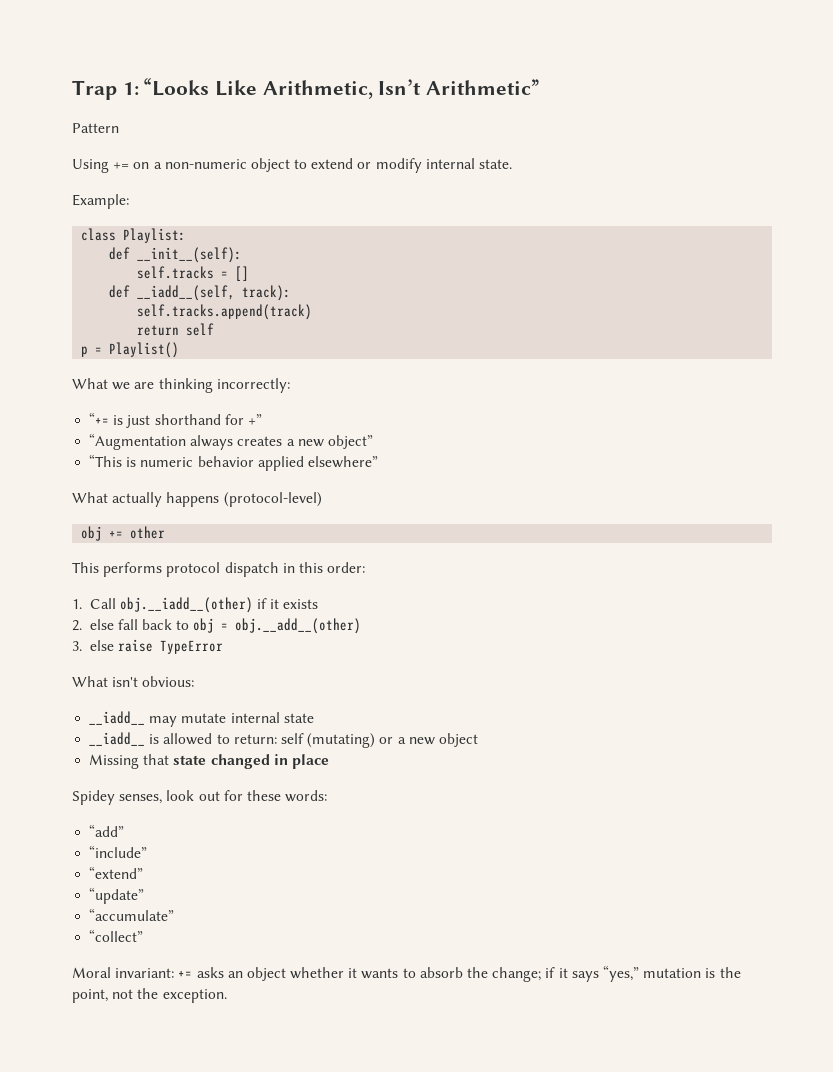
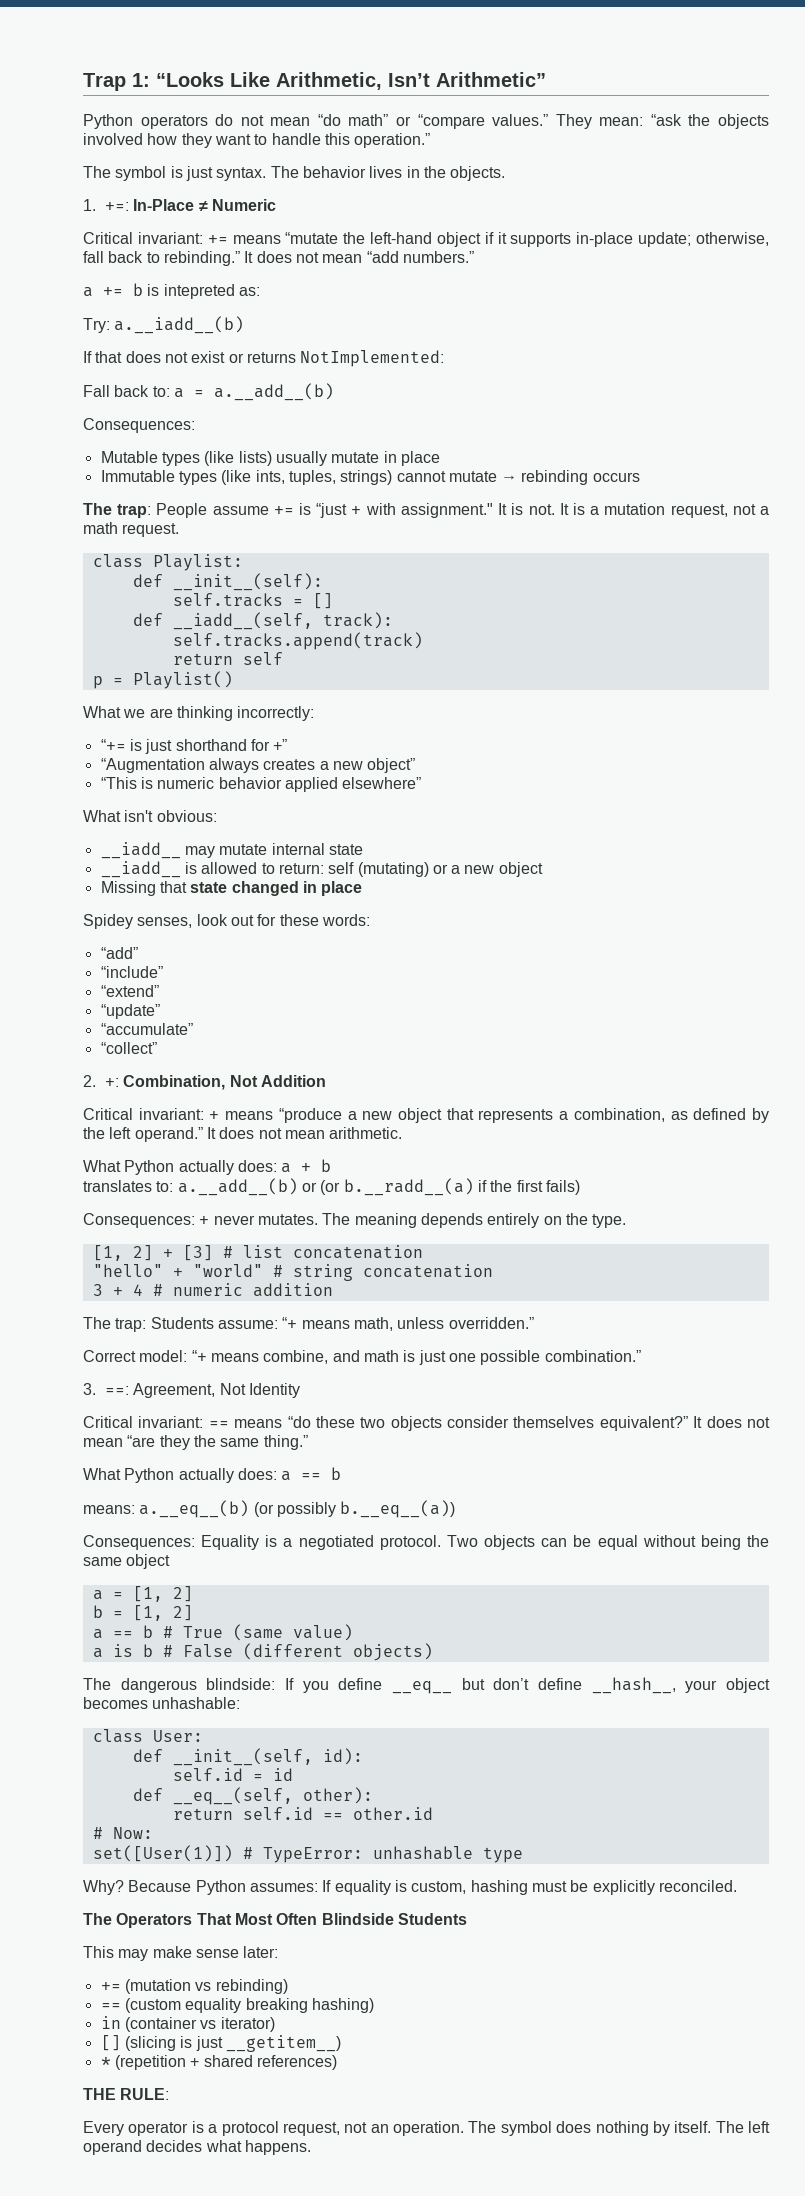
[72,123,119,133] [72,158,513,173] [72,194,129,209] Pattern // Using += on a non-numeric object to extend or modify internal state. // Example: -> [83,114,769,129] [83,133,431,148] [83,166,506,181] [83,199,276,211] [83,232,769,247] [83,251,474,266] [83,283,260,299] [83,316,245,334] [83,350,445,367] [83,383,334,401] [83,418,195,433] [100,451,440,466] [100,470,640,485] [83,503,770,518] [83,522,180,537] Python operators do not mean “do math” or “compare values.” They mean: “ask the objects involved how they want to handle this operation.” // The symbol is just syntax. The behavior lives in the objects. // 1. +=: In-Place ≠ Numeric // Critical invariant: += means “mutate the left-hand object if it supports in-place update; otherwise, fall back to rebinding.” It does not mean “add numbers.” // a += b is intepreted as: // Try: a.__iadd__(b) // If that does not exist or returns NotImplemented: // Fall back to: a = a.__add__(b) // Consequences: // Mutable types (like lists) usually mutate in place // Immutable types (like ints, tuples, strings) cannot mutate → rebinding occurs // The trap: People assume += is “just + with assignment." It is not. It is a mutation request, not a math request.
[72,492,322,507] [81,526,166,541] [72,562,366,577] [72,597,319,613] [72,618,362,634] [72,639,223,654] // What actually happens (protocol-level) // obj += other // This performs protocol dispatch in this order: // 1. Call obj.__iadd__(other) if it exists // 2. else fall back to obj = obj.__add__(other) // 3. else raise TypeError -> (422, 783) none
[72,965,741,982] [72,988,227,1003] Moral invariant: += asks an object whether it wants to absorb the change; if it says “yes,” mutation is the point, not the exception. -> [83,1075,326,1090] [83,1108,769,1123] [83,1127,403,1142] [83,1159,332,1175] [83,1178,580,1196] [83,1213,627,1228] [92,1245,423,1261] [92,1264,493,1281] [92,1283,333,1297] [83,1317,534,1332] [83,1350,641,1365] [83,1383,300,1398] [83,1416,770,1431] [83,1435,308,1450] [83,1467,342,1483] [83,1500,456,1518] [83,1535,769,1550] [83,1554,171,1569] [92,1586,193,1602] [92,1605,193,1621] [92,1624,353,1641] [92,1643,433,1661] [83,1677,770,1694] [83,1697,241,1709] [92,1729,203,1743] [132,1748,363,1766] [172,1768,293,1781] [132,1787,373,1805] [172,1807,433,1820] [92,1827,153,1839] [92,1845,523,1863] [83,1880,737,1895] [83,1913,467,1928] [83,1946,279,1961] [100,1979,288,1994] [100,1998,374,2013] [100,2016,275,2032] [100,2035,341,2052] [100,2055,337,2070] [83,2088,170,2100] [83,2121,770,2136] [83,2140,311,2155] 2. +: Combination, Not Addition // Critical invariant: + means “produce a new object that represents a combination, as defined by the left operand.” It does not mean arithmetic. // What Python actually does: a + b // translates to: a.__add__(b) or (or b.__radd__(a) if the first fails) // Consequences: + never mutates. The meaning depends entirely on the type. // [1, 2] + [3] # list concatenation // "hello" + "world" # string concatenation // 3 + 4 # numeric addition // The trap: Students assume: “+ means math, unless overridden.” // Correct model: “+ means combine, and math is just one possible combination.” // 3. ==: Agreement, Not Identity // Critical invariant: == means “do these two objects consider themselves equivalent?” It does not mean “are they the same thing.” // What Python actually does: a == b // means: a.__eq__(b) (or possibly b.__eq__(a)) // Consequences: Equality is a negotiated protocol. Two objects can be equal without being the same object // a = [1, 2] // b = [1, 2] // a == b # True (same value) // a is b # False (different objects) // The dangerous blindside: If you define __eq__ but don’t define __hash__, your object becomes unhashable: // class User: // def __init__(self, id): // self.id = id // def __eq__(self, other): // return self.id == other.id // # Now: // set([User(1)]) # TypeError: unhashable type // Why? Because Python assumes: If equality is custom, hashing must be explicitly reconciled. // The Operators That Most Often Blindside Students // This may make sense later: // += (mutation vs rebinding) // == (custom equality breaking hashing) // in (container vs iterator) // [] (slicing is just __getitem__) // * (repetition + shared references) // THE RULE: // Every operator is a protocol request, not an operation. The symbol does nothing by itself. The left operand decides what happens.

